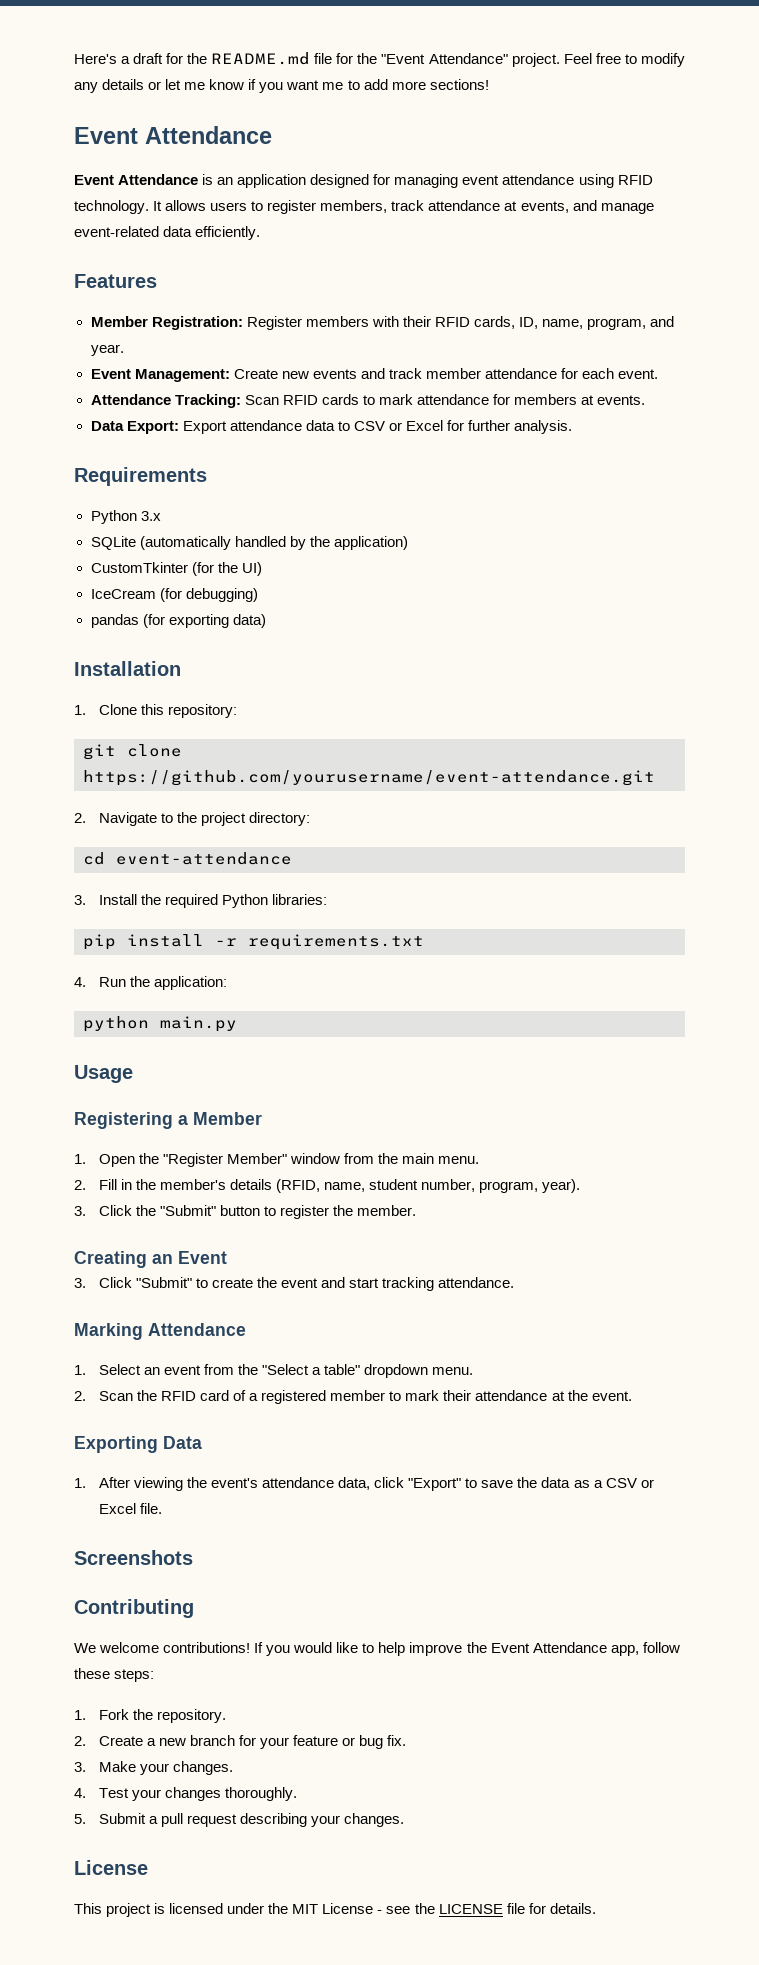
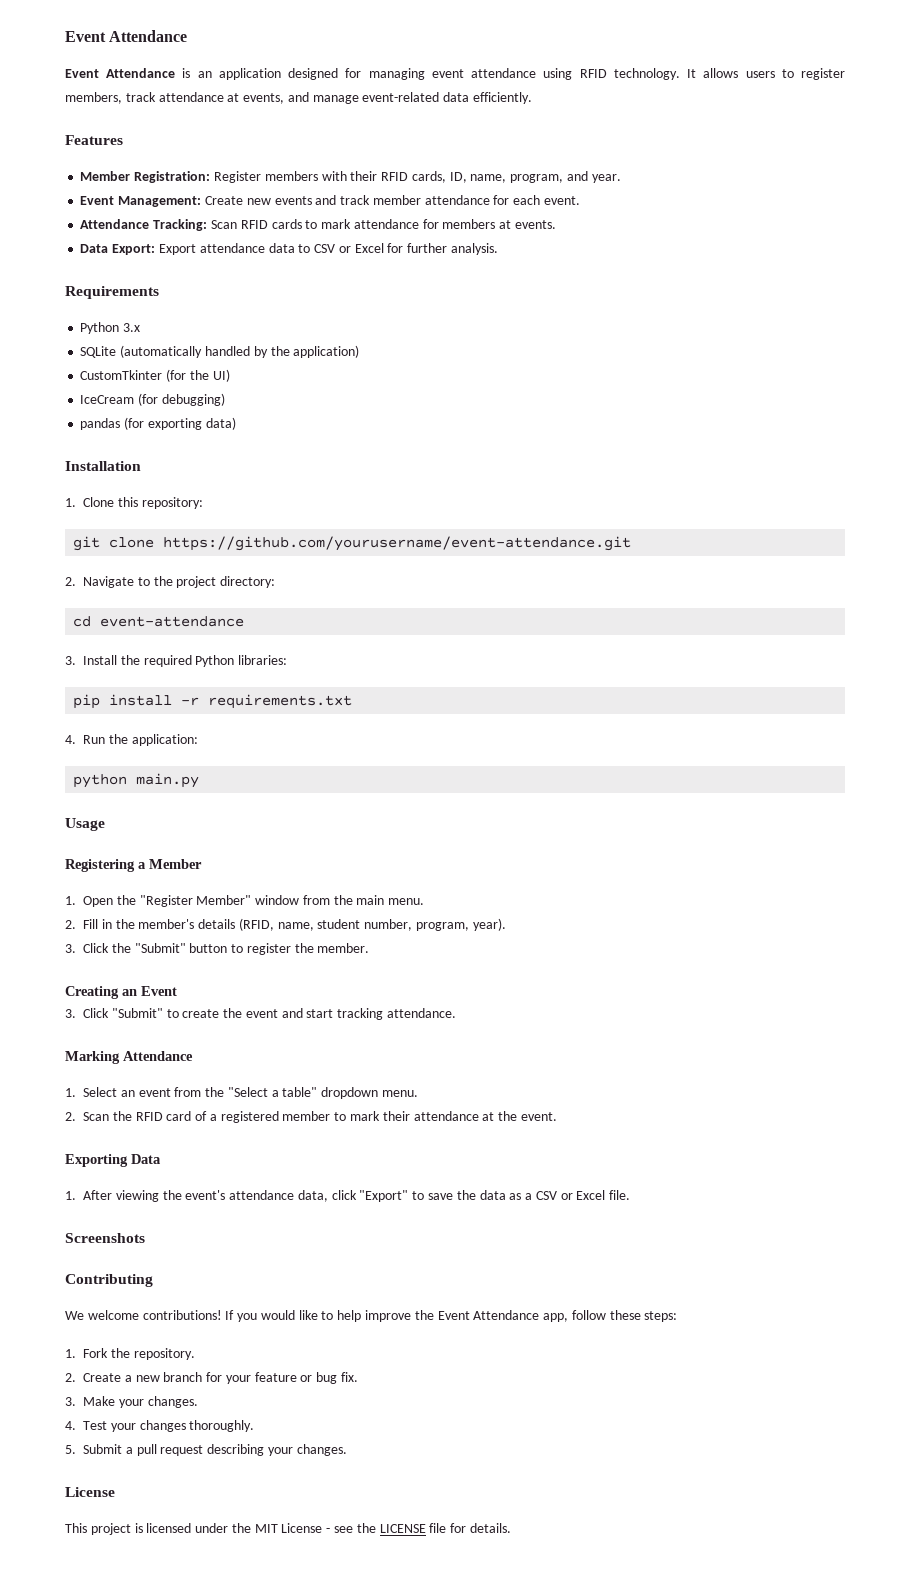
[74,52,685,67] [74,79,489,93] Here's a draft for the README.md file for the "Event Attendance" project. Feel free to modify any details or let me know if you want me to add more sections! // -> (65, 36) none

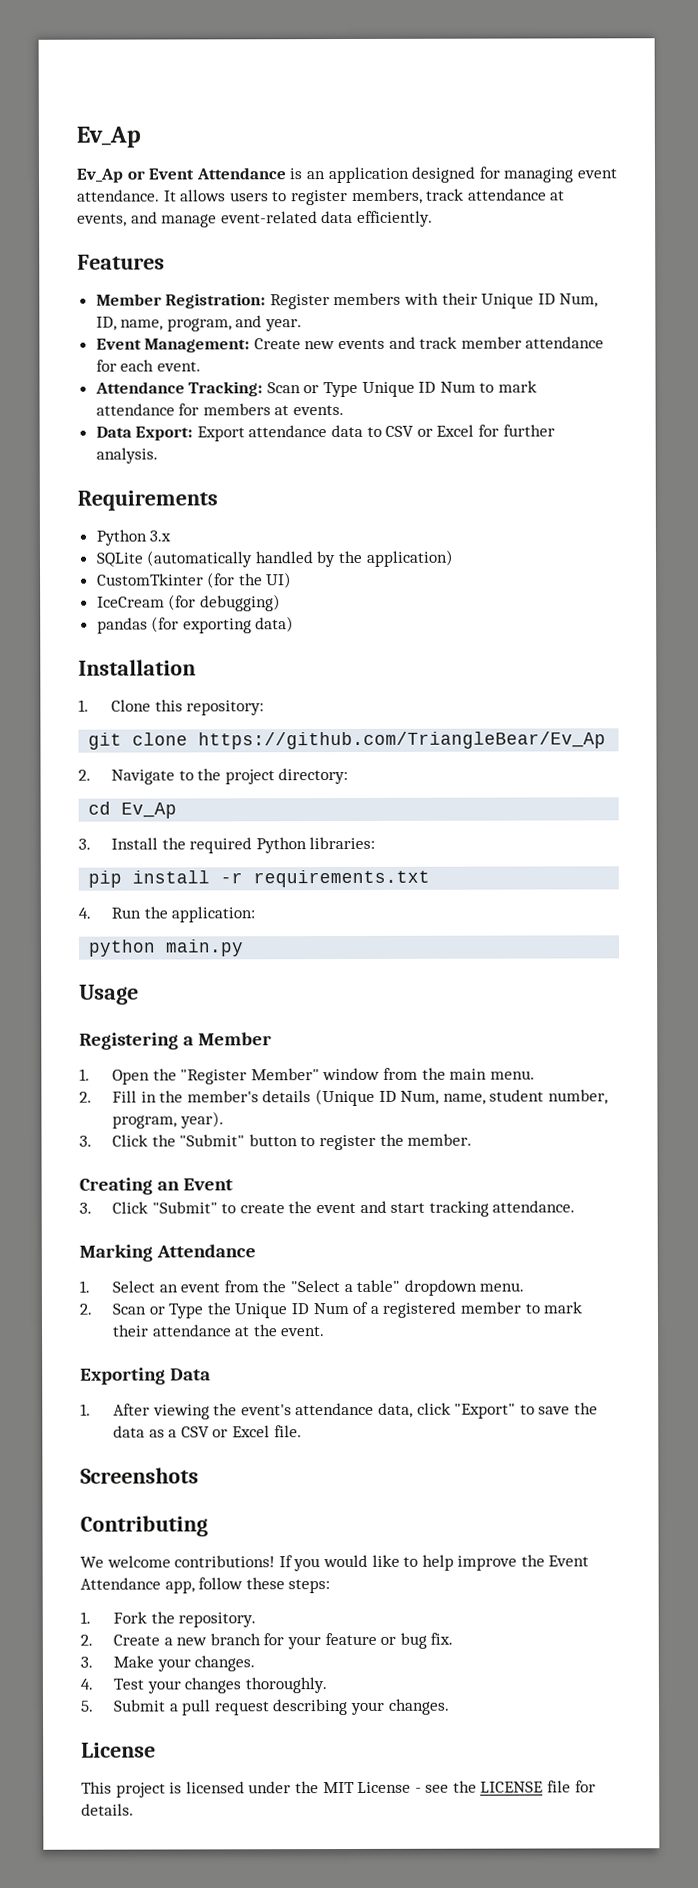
[65,30,188,42] Event Attendance // -> [76,126,141,148] [76,168,145,183] Ev_Ap // Ev_Ap or
[471,68,680,80] attendance using RFID technology. -> [77,189,160,202] attendance.
[381,171,446,183] RFID cards, -> [481,293,599,309] Unique ID Num,
[240,219,302,229] RFID cards -> [303,381,476,398] or Type Unique ID Num
[163,536,632,551] https://github.com/yourusername/event-attendance.git -> [198,731,607,750] https://github.com/TriangleBear/Ev_Ap
[100,616,245,627] event-attendance -> [121,802,178,819] Ev_Ap
[238,918,274,931] (RFID, -> [315,1088,440,1107] (Unique ID Num,
[112,1111,192,1121] the RFID card -> [148,1302,349,1319] or Type the Unique ID Num

